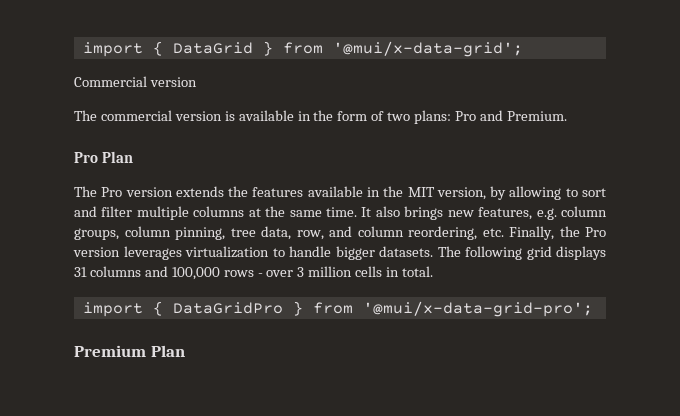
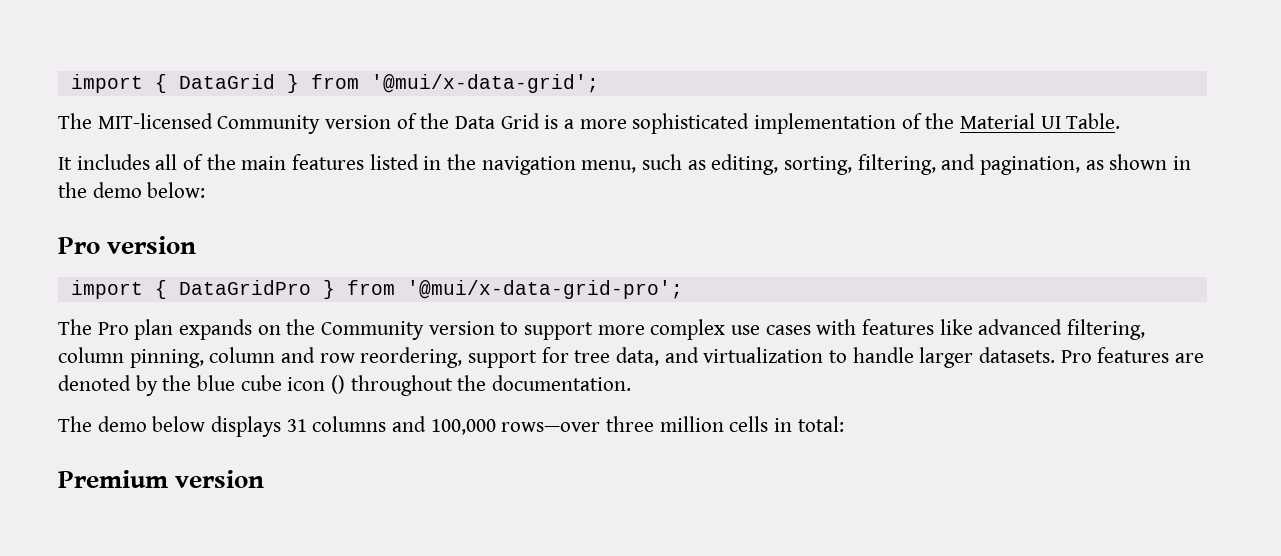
[74,76,197,87] [74,110,567,124] [74,151,133,163] [74,186,606,200] [74,206,608,220] [74,226,606,240] [73,246,606,260] [74,266,434,280] Commercial version // The commercial version is available in the form of two plans: Pro and Premium. // Pro Plan // The Pro version extends the features available in the MIT version, by allowing to sort and filter multiple columns at the same time. It also brings new features, e.g. column groups, column pinning, tree data, row, and column reordering, etc. Finally, the Pro version leverages virtualization to handle bigger datasets. The following grid displays 31 columns and 100,000 rows - over 3 million cells in total. -> [58,113,1121,134] [58,154,1192,175] [58,182,206,198] [58,236,197,254] The MIT-licensed Community version of the Data Grid is a more sophisticated implementation of the Material UI Table. // It includes all of the main features listed in the navigation menu, such as editing, sorting, filtering, and pagination, as shown in the demo below: // Pro version
(593, 309) none -> [58,319,1146,340] [58,347,1205,368] [58,375,632,396] [58,416,844,437] // The Pro plan expands on the Community version to support more complex use cases with features like advanced filtering, column pinning, column and row reordering, support for tree data, and virtualization to handle larger datasets. Pro features are denoted by the blue cube icon () throughout the documentation. // The demo below displays 31 columns and 100,000 rows—over three million cells in total:
[150,345,185,357] Plan -> [175,470,265,488] version

